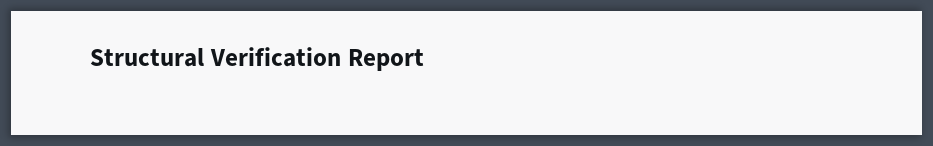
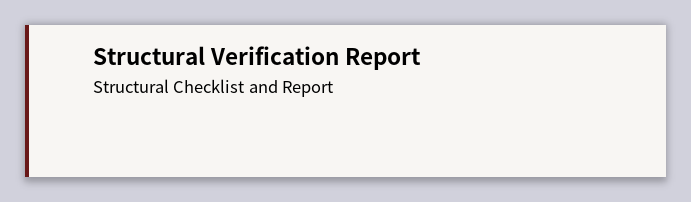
(424, 60) none -> [93,79,334,97] // Structural Checklist and Report

